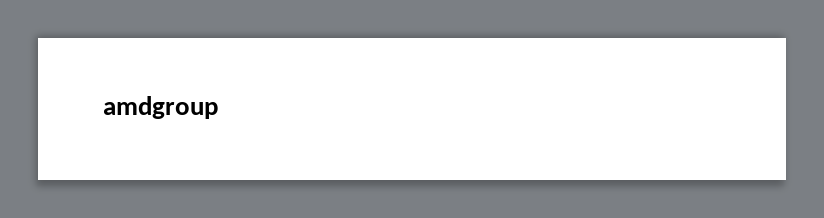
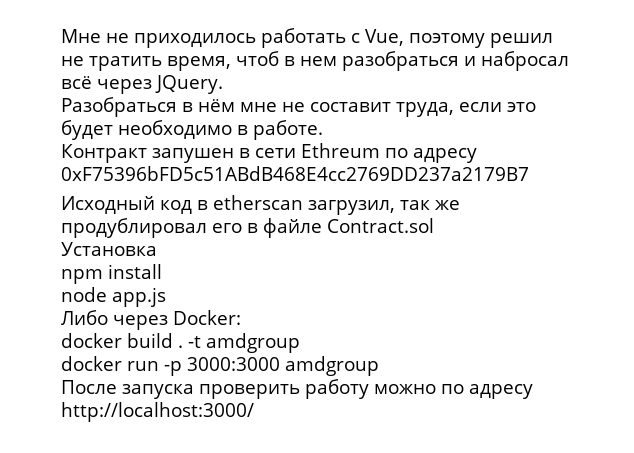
[103,96,218,119] amdgroup -> [61,28,553,48] [61,51,569,71] [61,75,223,94] [61,97,536,117] [61,120,323,140] [61,143,477,163] [61,166,529,181] [61,195,460,215] [61,218,434,238] [61,242,157,256] [61,264,162,284] [61,287,166,307] [61,310,241,330] [61,333,300,353] [61,356,379,376] [61,379,533,399] [61,402,254,422] Мне не приходилось работать с Vue, поэтому решил не тратить время, чтоб в нем разобраться и набросал всё через JQuery. // Разобраться в нём мне не составит труда, если это будет необходимо в работе. // Контракт запушен в сети Ethreum по адресу 0xF75396bFD5c51ABdB468E4cc2769DD237a2179B7 // Исходный код в etherscan загрузил, так же продублировал его в файле Contract.sol // Установка // npm install // node app.js // Либо через Docker: // docker build . -t amdgroup // docker run -p 3000:3000 amdgroup // После запуска проверить работу можно по адресу http://localhost:3000/

